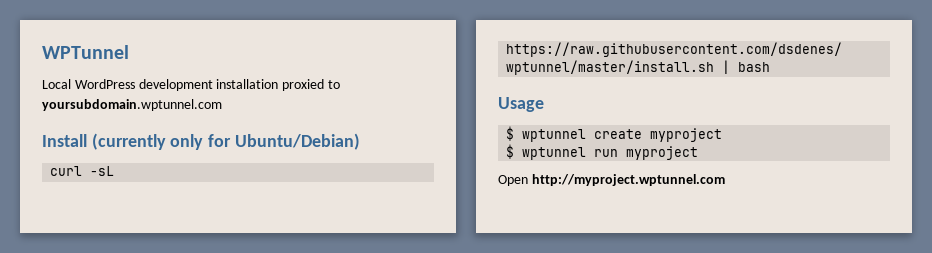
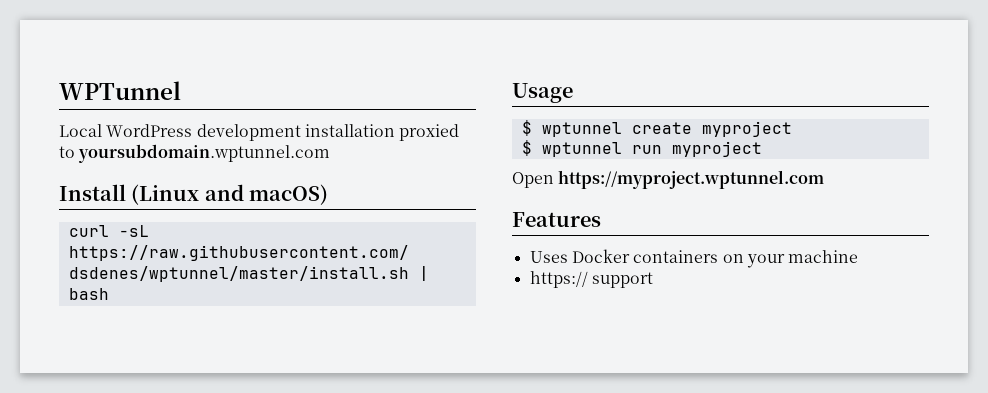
[91,133,360,150] (currently only for Ubuntu/Debian) -> [131,184,329,205] (Linux and macOS)
[531,174,725,186] http://myproject.wptunnel.com -> [558,170,825,189] [512,212,601,227] [529,249,859,268] [529,271,653,288] https://myproject.wptunnel.com // Features // Uses Docker containers on your machine // https:// support

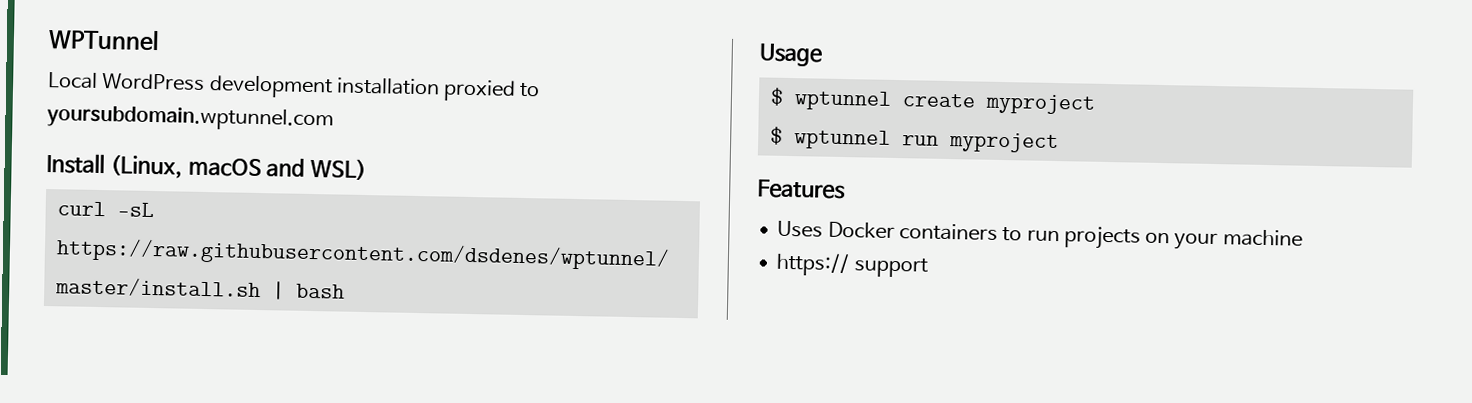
[131,184,329,205] (Linux and macOS) -> [109,154,368,181] (Linux, macOS and WSL)
[512,170,825,189] // Open https://myproject.wptunnel.com -> (1059, 142) none
(719, 256) none -> [1002,226,1141,250] to run projects

